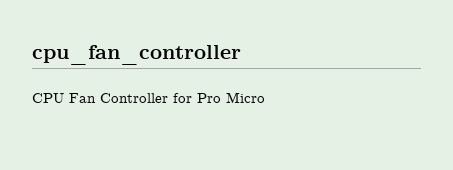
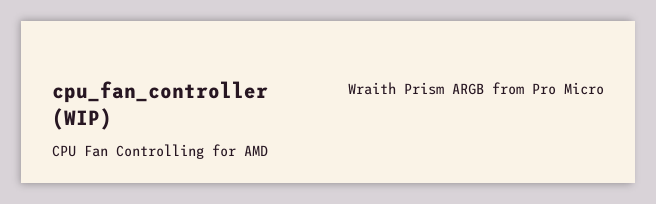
(241, 55) none -> [52,108,112,130] (WIP)
[100,93,192,103] Controller for -> [116,144,268,159] [348,82,524,95] Controlling for AMD Wraith Prism ARGB from

